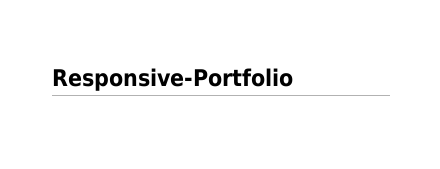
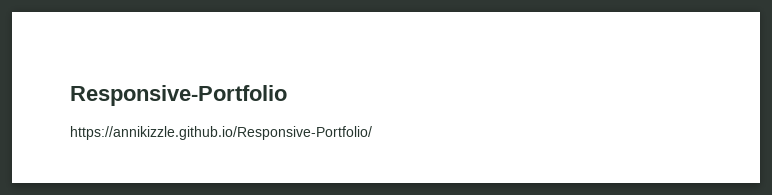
(293, 79) none -> [70,126,372,140] // https://annikizzle.github.io/Responsive-Portfolio/

